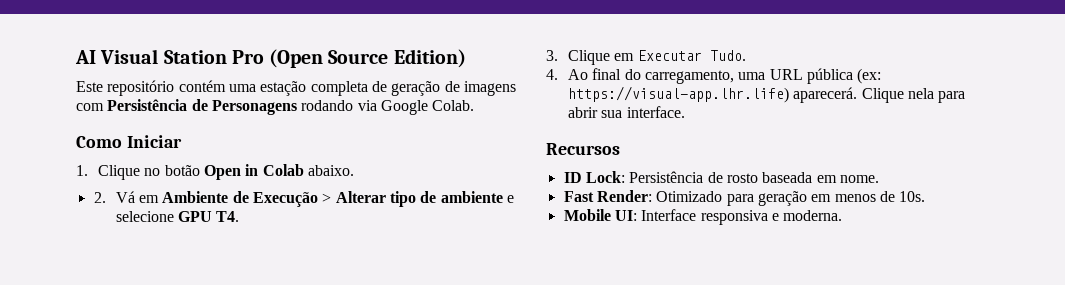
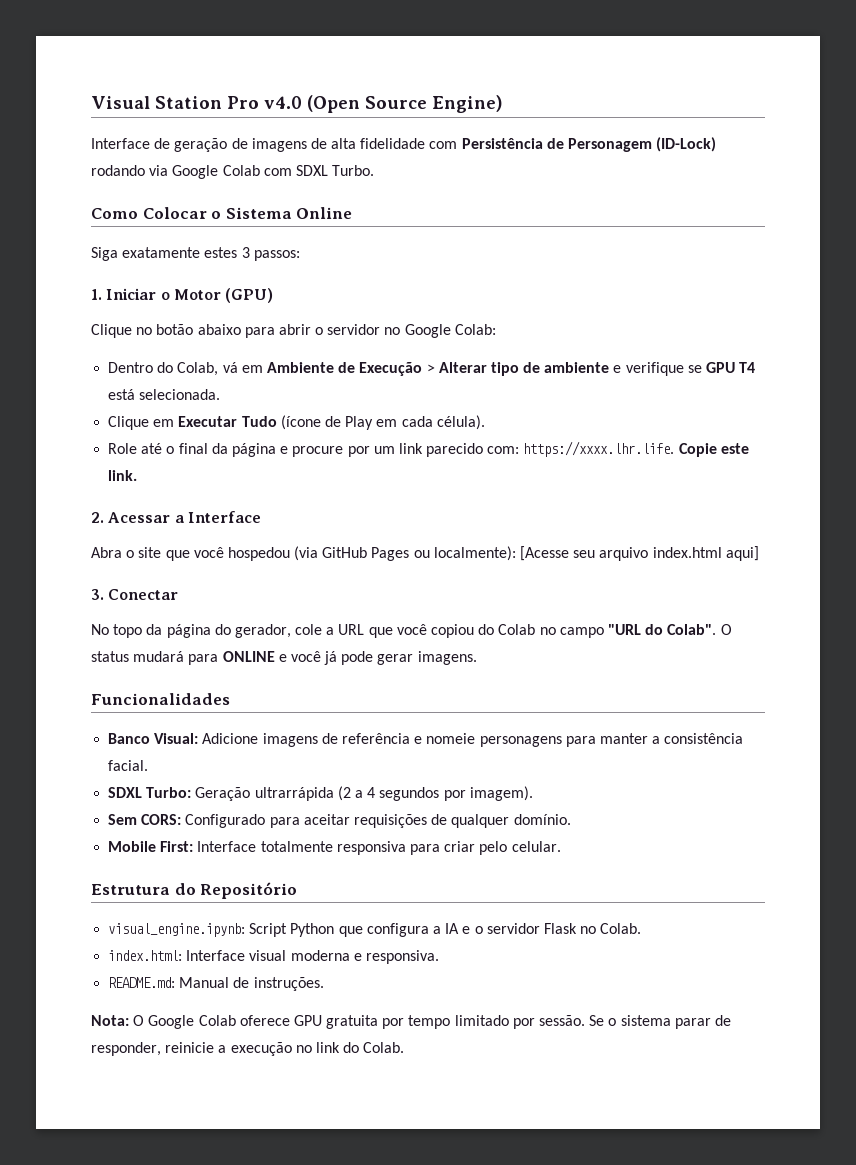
[75,50,96,64] AI -> (91, 102) none
(264, 57) none -> [264,96,302,109] v4.0
[393,49,466,68] [76,80,368,96] Edition) // Este repositório contém uma estação completa -> [432,95,503,113] [91,138,150,149] Engine) // Interface
(516, 88) none -> [310,138,426,149] de alta fidelidade
[211,100,297,115] Personagens -> [568,137,717,152] Personagem (ID-Lock)
[432,100,475,111] [76,135,182,148] [76,164,354,180] [93,191,135,203] Colab. // Como Iniciar // 1. Clique no botão Open in Colab abaixo. // 2. Vá -> [222,165,375,176] [91,207,353,219] [91,247,300,261] [91,288,274,303] [91,324,496,338] [108,362,238,376] Colab com SDXL Turbo. // Como Colocar o Sistema Online // Siga exatamente estes 3 passos: // 1. Iniciar o Motor (GPU) // Clique no botão abaixo para abrir o servidor no Google Colab: // Dentro do Colab, vá
[115,211,240,222] [546,50,746,65] [546,68,882,84] [568,86,966,103] [568,106,685,118] [546,143,620,155] [563,171,879,183] [563,190,926,206] [563,209,843,225] selecione GPU T4. // 3. Clique em Executar Tudo. // 4. Ao final do carregamento, uma URL pública (ex: https://visual-app.lhr.life) aparecerá. Clique nela para abrir sua interface. // Recursos // ID Lock: Persistência de rosto baseada em nome. // Fast Render: Otimizado para geração em menos de 10s. // Mobile UI: Interface responsiva e moderna. -> [625,362,756,376] [108,389,221,400] [108,415,485,430] [108,441,749,457] [108,470,138,481] [91,511,261,523] [91,546,759,561] [91,589,179,600] [91,624,732,638] [91,651,477,665] [91,693,230,705] [108,733,744,747] [108,760,149,771] [108,786,533,801] [108,814,571,828] [108,841,561,855] [91,882,298,899] [108,923,642,937] [108,950,439,964] [108,977,324,991] [91,1015,731,1029] [91,1042,405,1056] verifique se GPU T4 está selecionada. // Clique em Executar Tudo (ícone de Play em cada célula). // Role até o final da página e procure por um link parecido com: https://xxxx.lhr.life. Copie este link. // 2. Acessar a Interface // Abra o site que você hospedou (via GitHub Pages ou localmente): [Acesse seu arquivo index.html aqui] // 3. Conectar // No topo da página do gerador, cole a URL que você copiou do Colab no campo "URL do Colab". O status mudará para ONLINE e você já pode gerar imagens. // Funcionalidades // Banco Visual: Adicione imagens de referência e nomeie personagens para manter a consistência facial. // SDXL Turbo: Geração ultrarrápida (2 a 4 segundos por imagem). // Sem CORS: Configurado para aceitar requisições de qualquer domínio. // Mobile First: Interface totalmente responsiva para criar pelo celular. // Estrutura do Repositório // visual_engine.ipynb: Script Python que configura a IA e o servidor Flask no Colab. // index.html: Interface visual moderna e responsiva. // README.md: Manual de instruções. // Nota: O Google Colab oferece GPU gratuita por tempo limitado por sessão. Se o sistema parar de responder, reinicie a execução no link do Colab.

